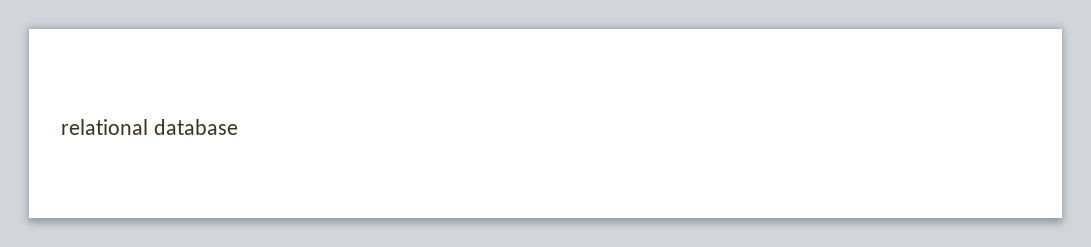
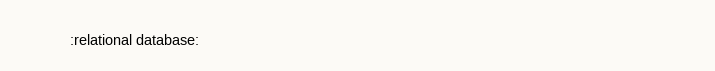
[61,119,238,135] relational database -> [70,34,199,45] :relational database:

